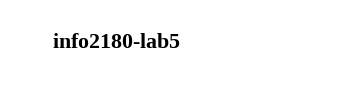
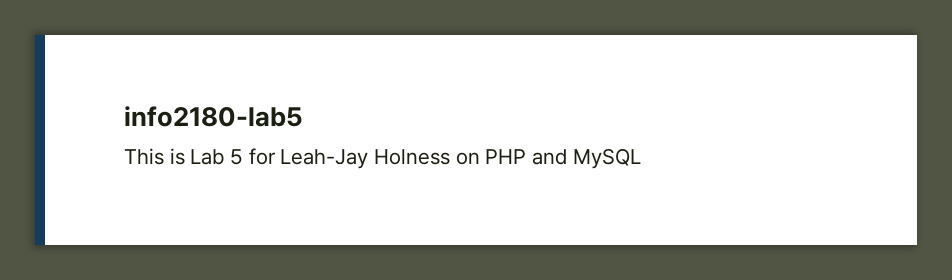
(180, 40) none -> [124,148,641,169] // This is Lab 5 for Leah-Jay Holness on PHP and MySQL

